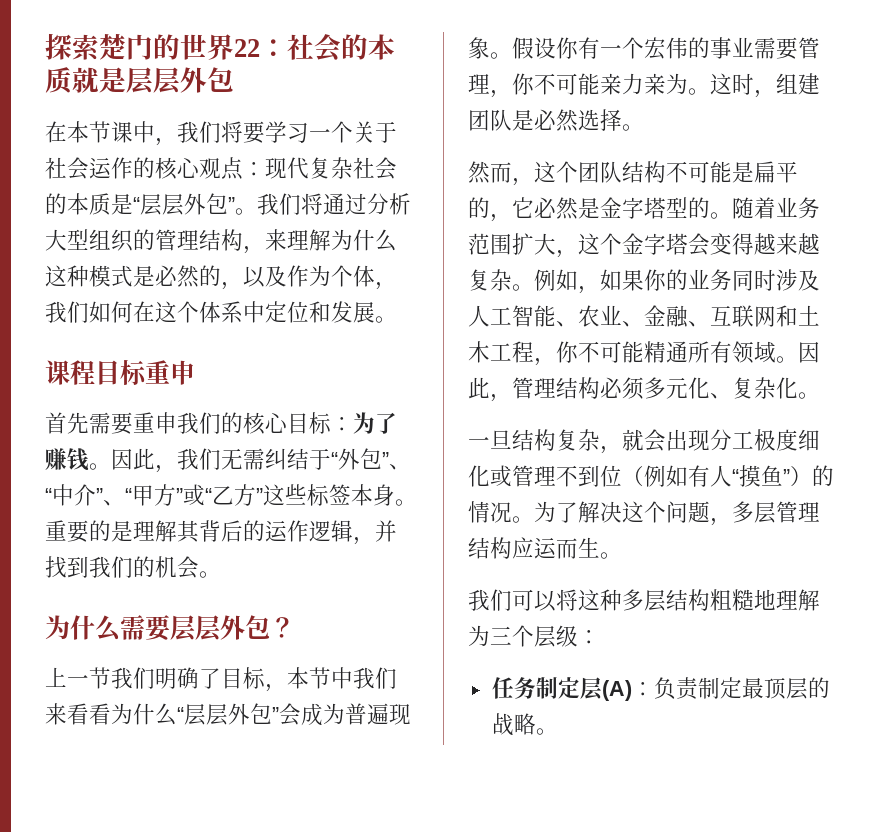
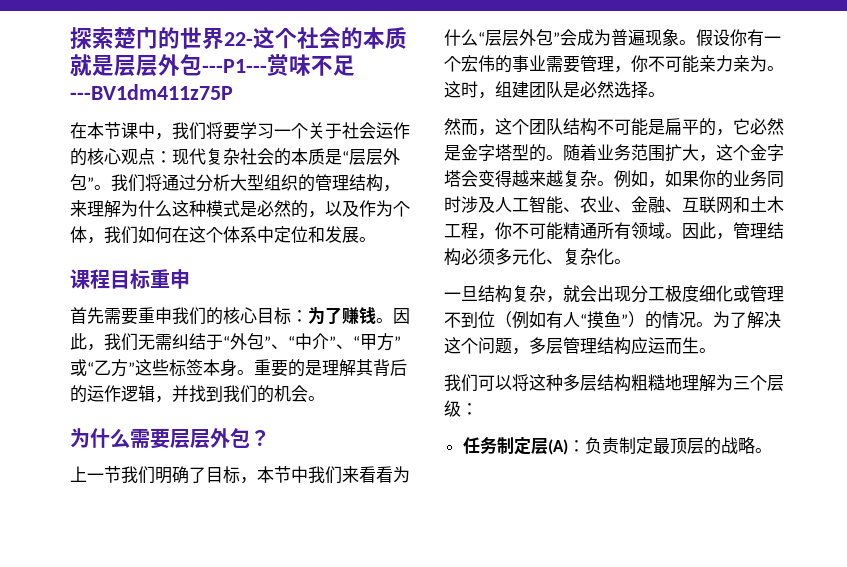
[234,39,287,57] 22： -> [224,27,297,49] 22-这个
(234, 79) none -> [202,54,355,76] [70,84,233,100] ---P1---赏味不足---BV1dm411z75P

